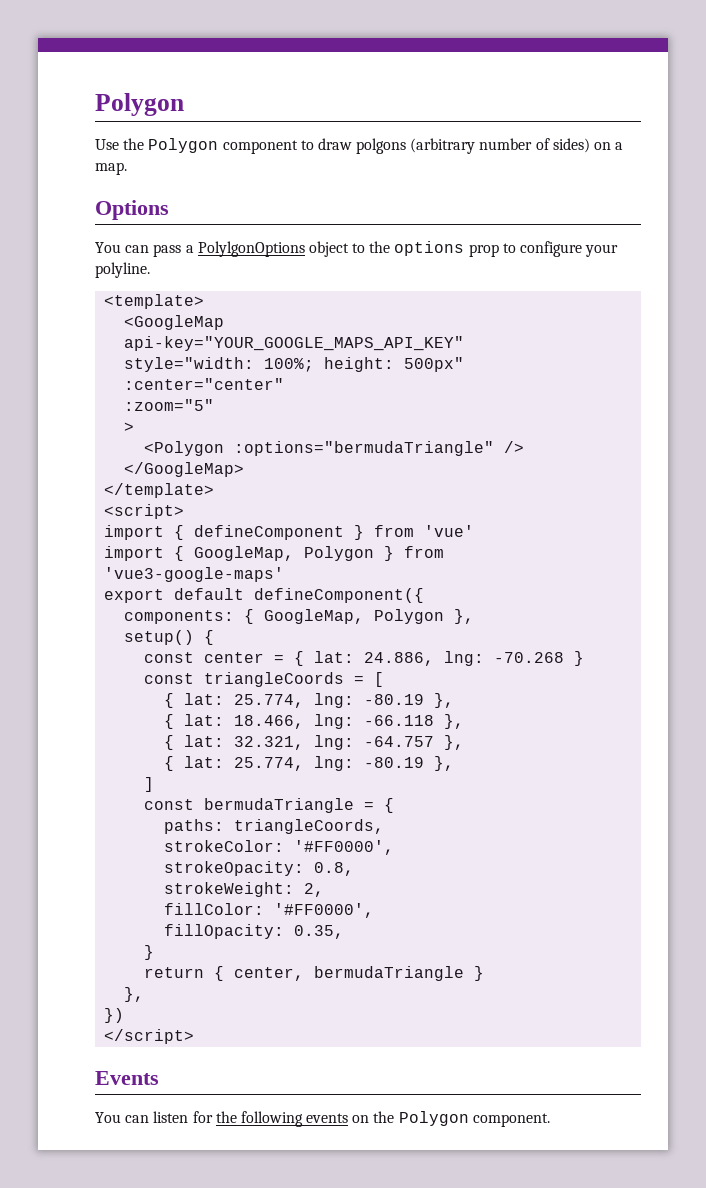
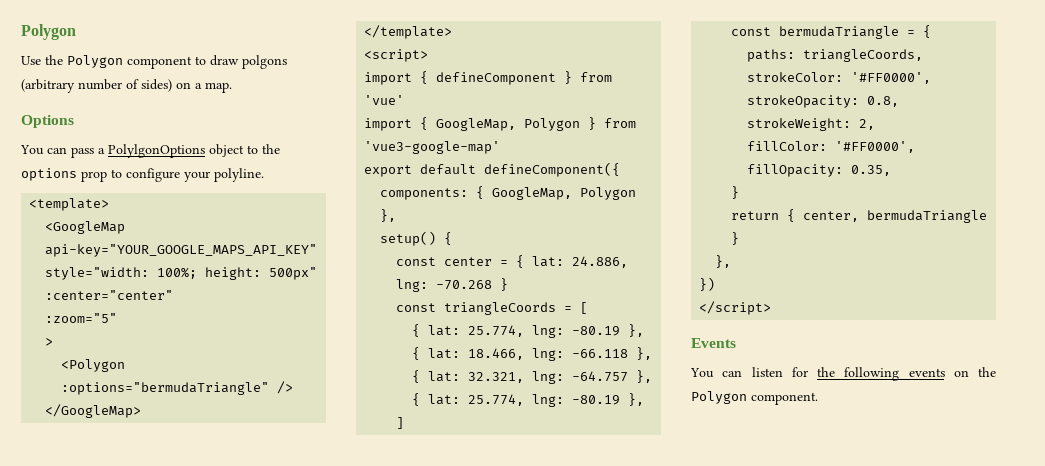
[104,567,285,582] 'vue3-google-maps' -> [364,141,501,154] 'vue3-google-map'

